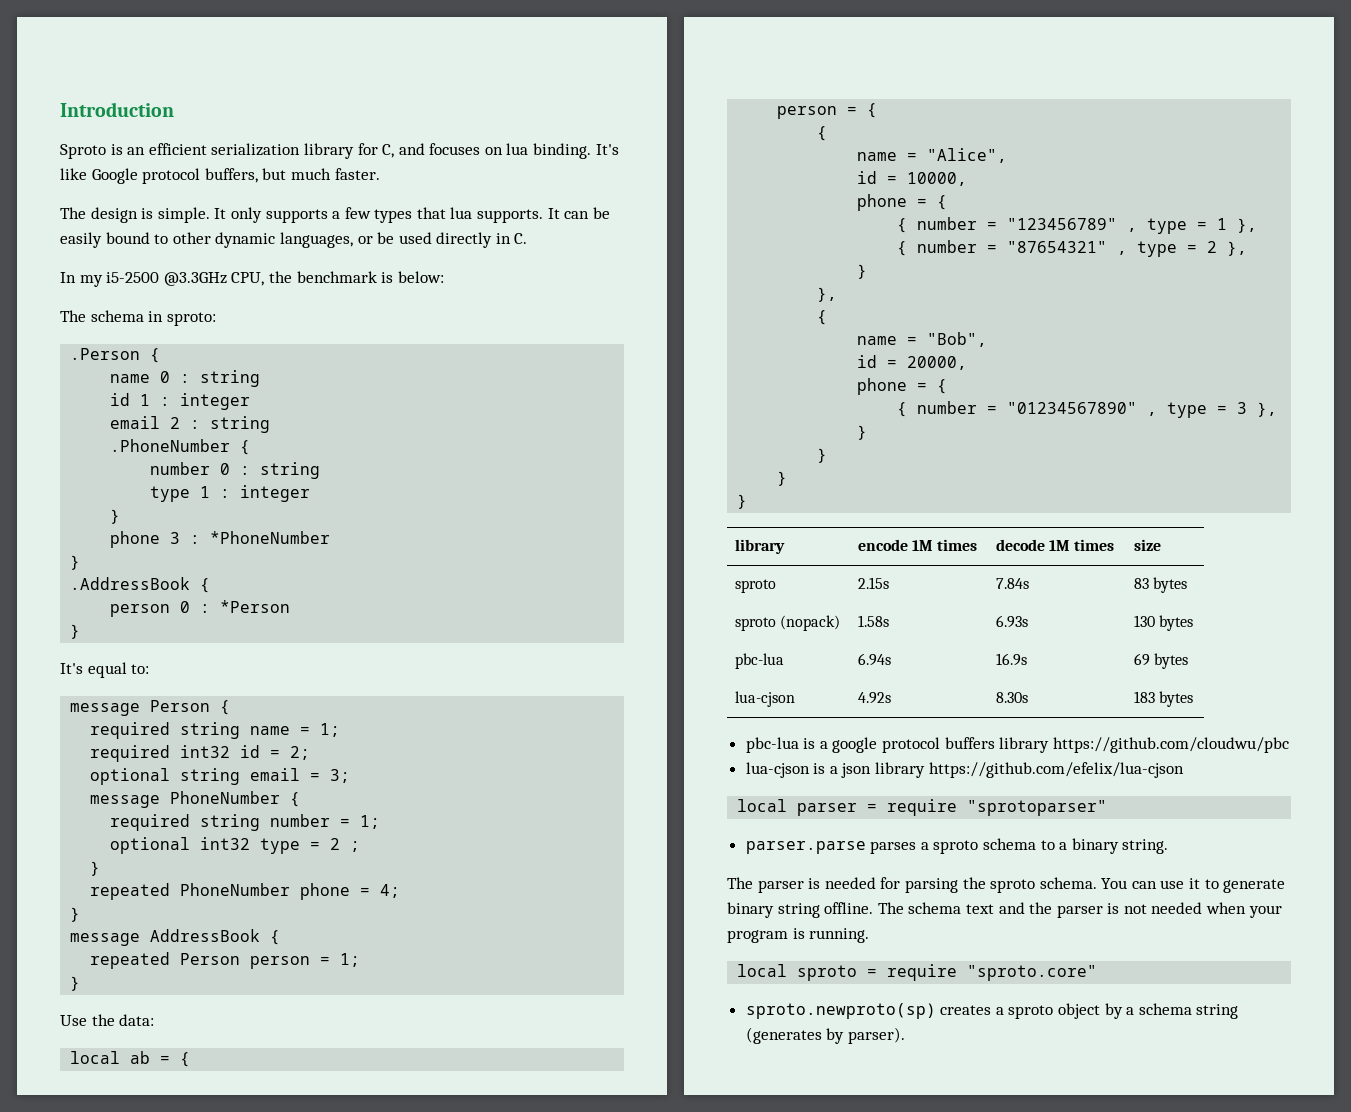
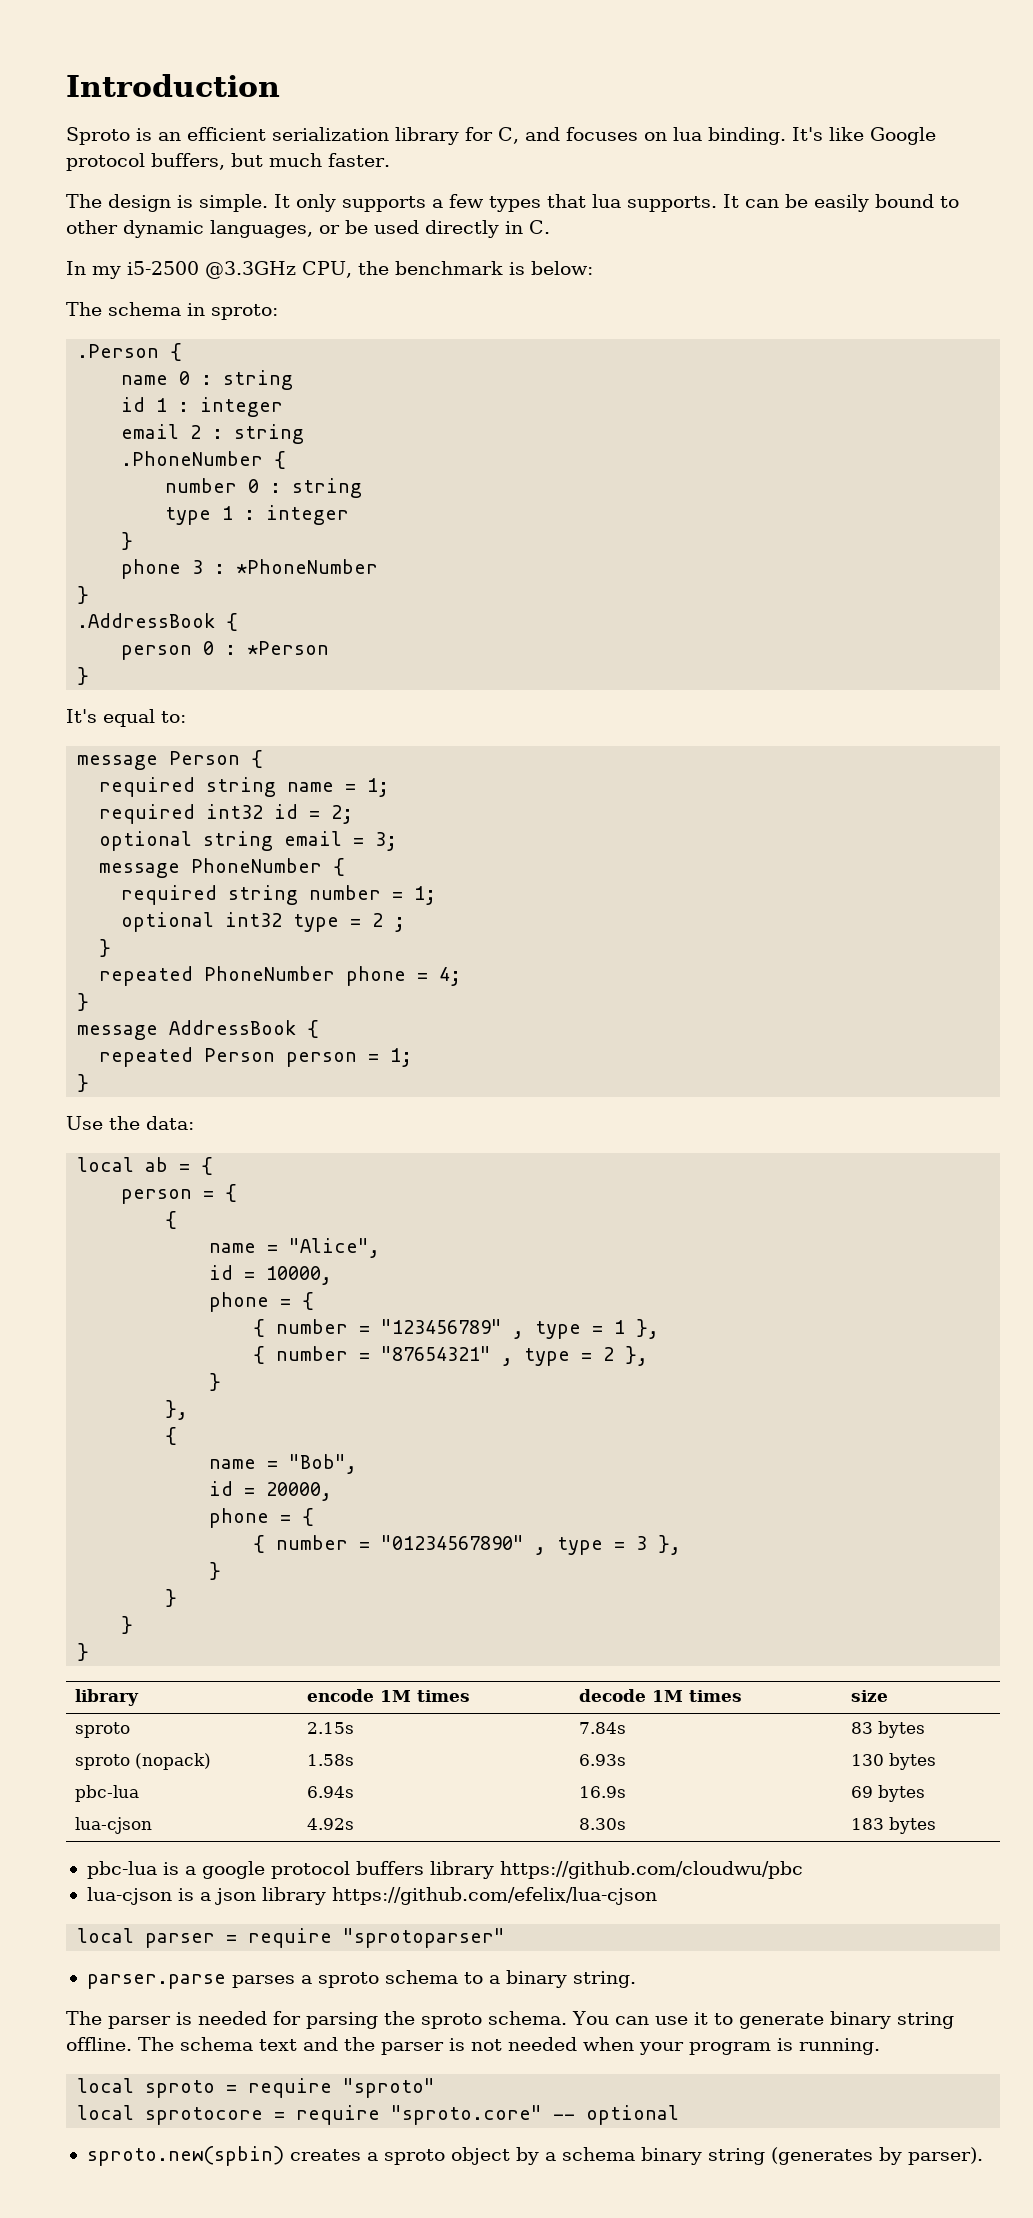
[967,965,1098,981] [745,1003,936,1019] "sproto.core" // sproto.newproto(sp) -> [343,2078,436,2098] [77,2105,680,2125] [86,2146,284,2166] "sproto" // local sprotocore = require "sproto.core" -- optional // sproto.new(spbin)
(1192, 1009) none -> [640,2147,702,2165] binary

